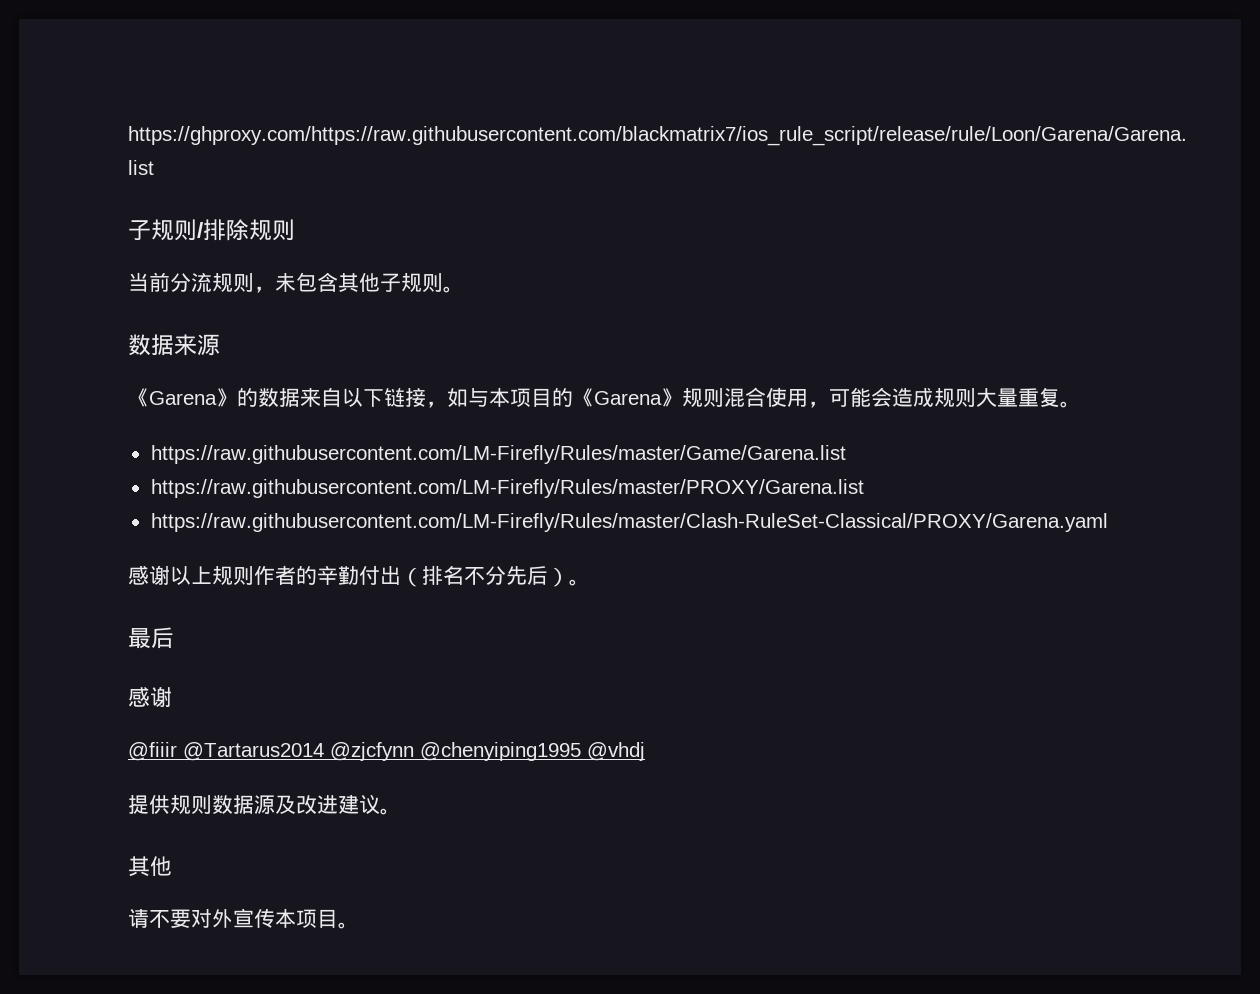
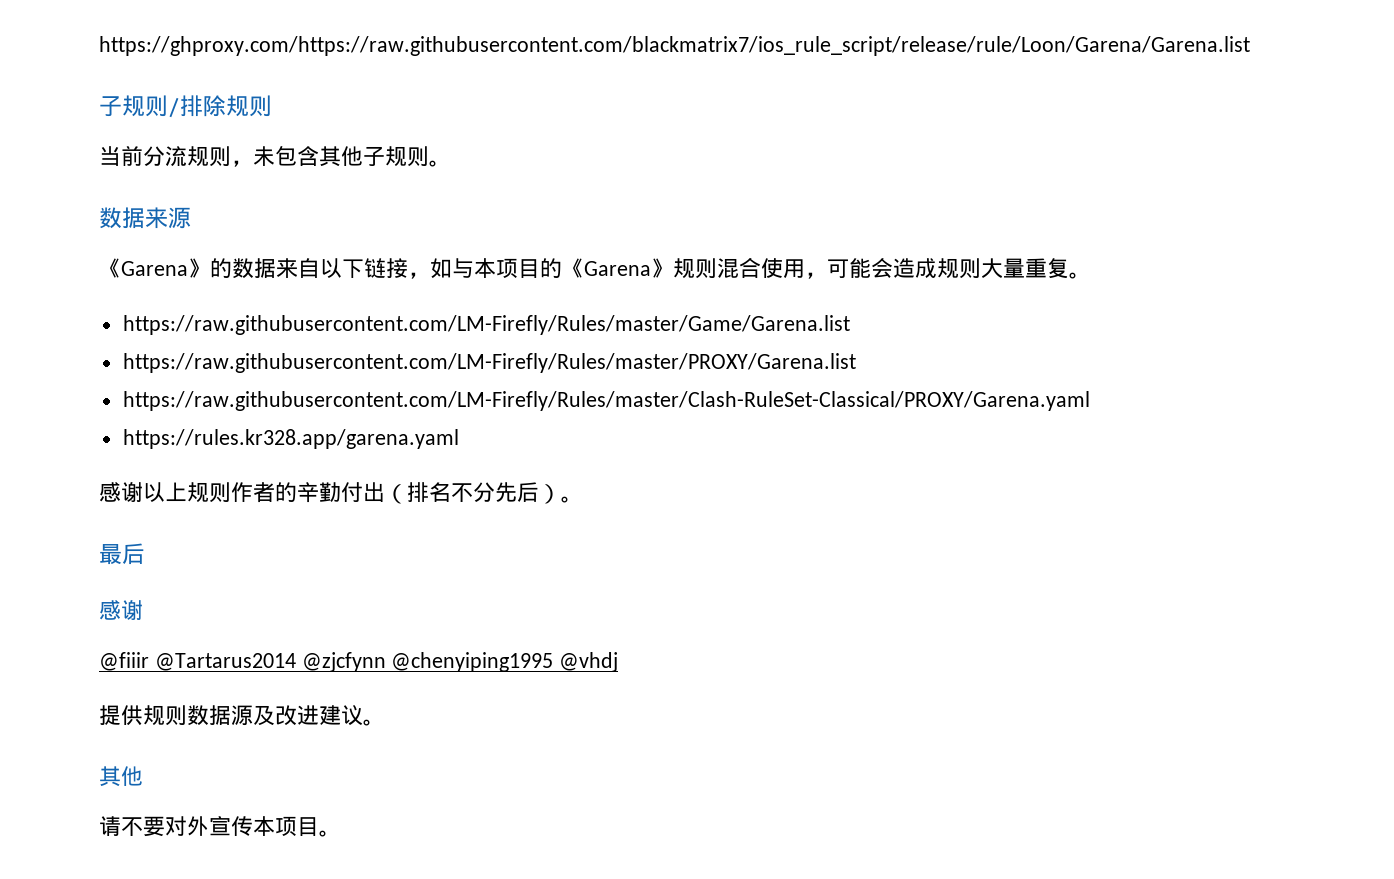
(1108, 522) none -> [122,429,459,449] // https://rules.kr328.app/garena.yaml

